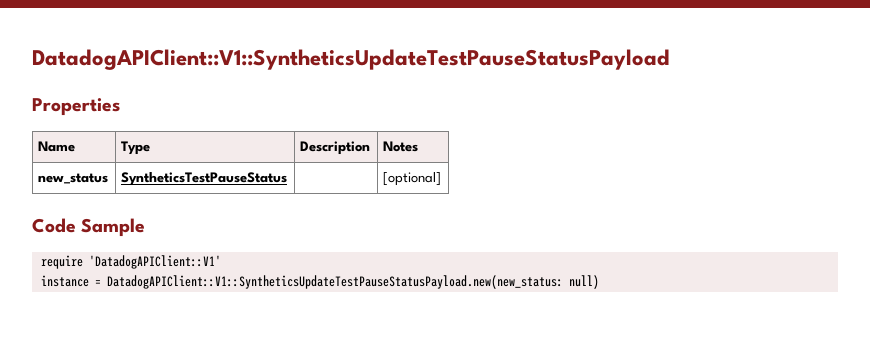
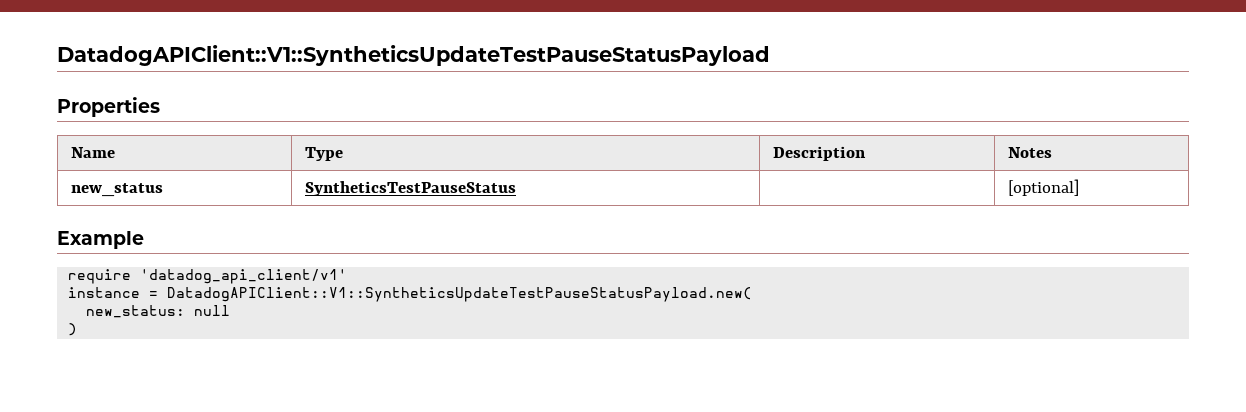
[32,218,146,237] Code Sample -> [57,231,144,249] Example
[88,255,221,269] 'DatadogAPIClient::V1' -> [140,269,348,284] 'datadog_api_client/v1'
[106,275,599,289] DatadogAPIClient::V1::SyntheticsUpdateTestPauseStatusPayload.new(new_status: null) -> [167,287,753,302] [86,305,231,318] [68,323,78,336] DatadogAPIClient::V1::SyntheticsUpdateTestPauseStatusPayload.new( // new_status: null // )

